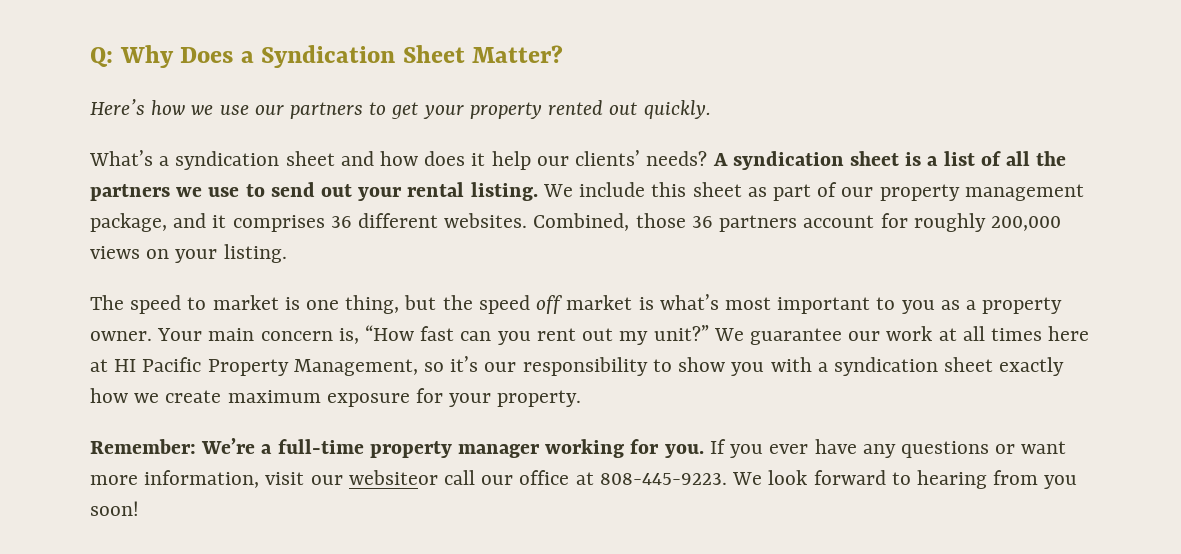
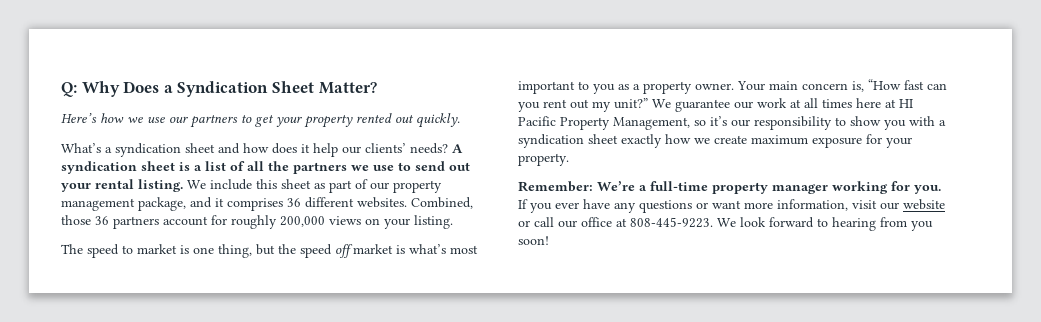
[348,470,438,485] websiteor -> [903,199,945,210] [518,220,530,227] website or

